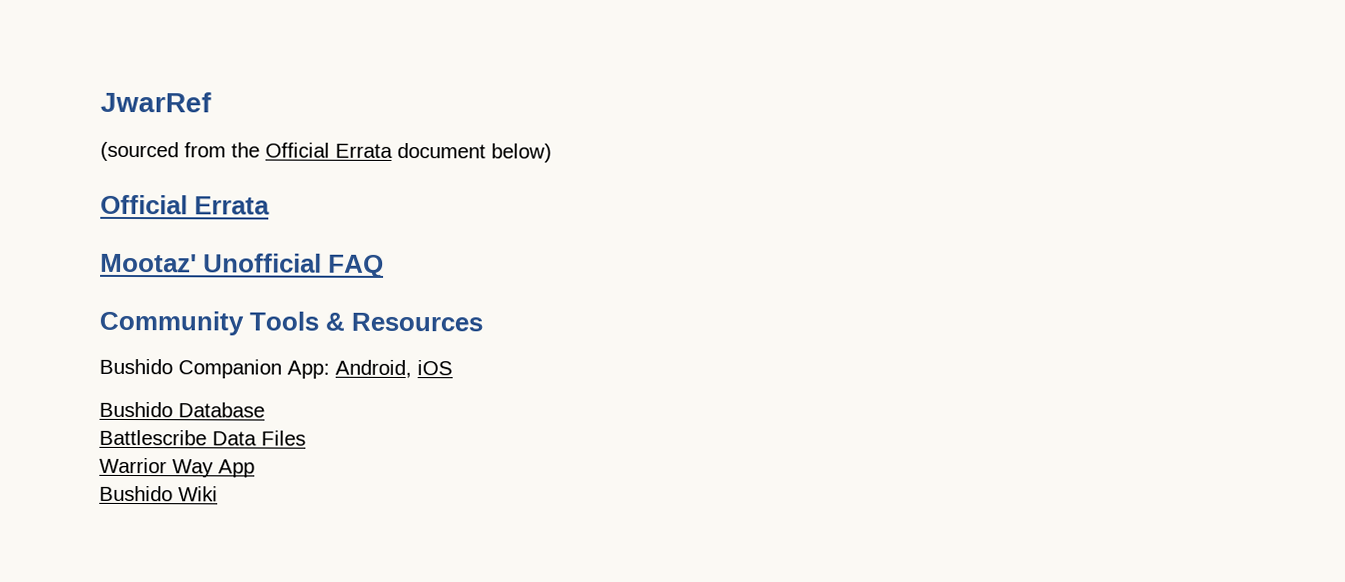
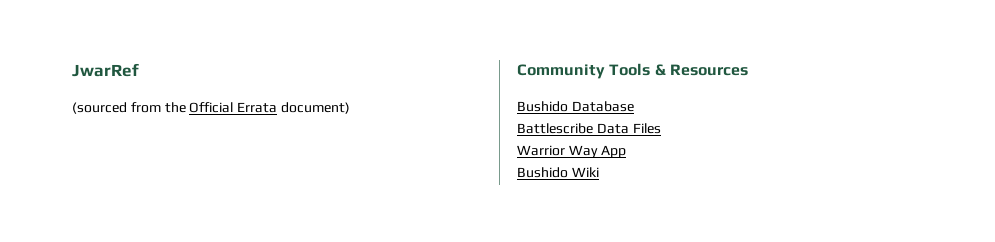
[397,142,552,163] [100,194,271,215] [100,253,385,278] document below) // Official Errata // Mootaz' Unofficial FAQ -> [280,102,350,114] document)
[99,358,453,379] // Bushido Companion App: Android, iOS -> (748, 70) none

